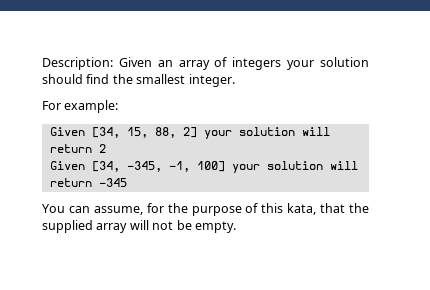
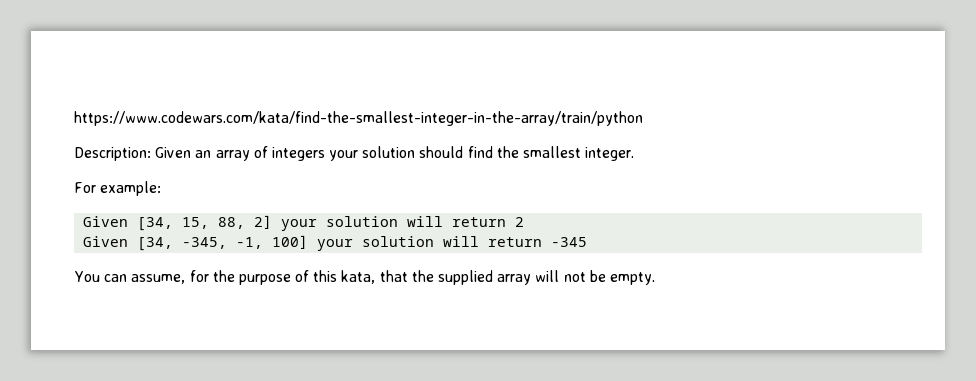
(42, 63) none -> [74,111,643,126] https://www.codewars.com/kata/find-the-smallest-integer-in-the-array/train/python //

